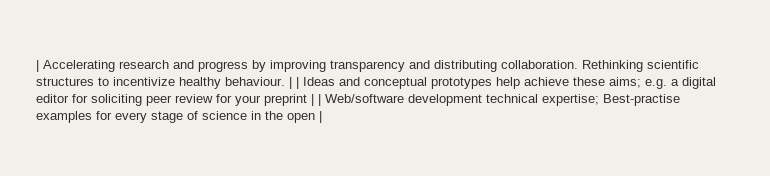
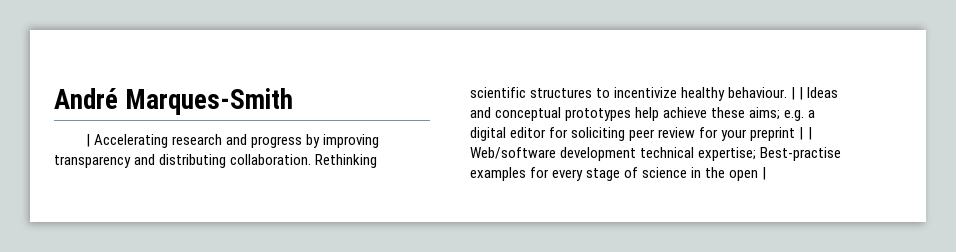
(36, 66) none -> [54,88,294,115] André Marques-Smith //

